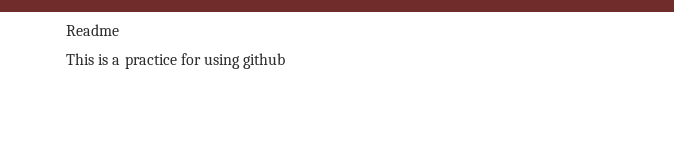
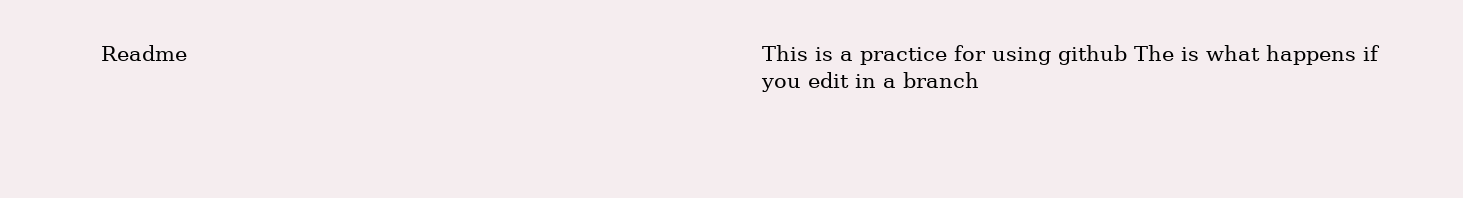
(286, 61) none -> [1134,45,1380,65] [761,72,979,92] The is what happens if you edit in a branch

